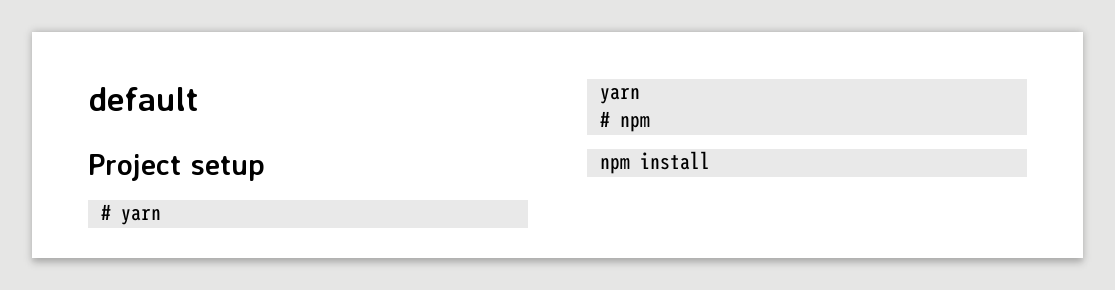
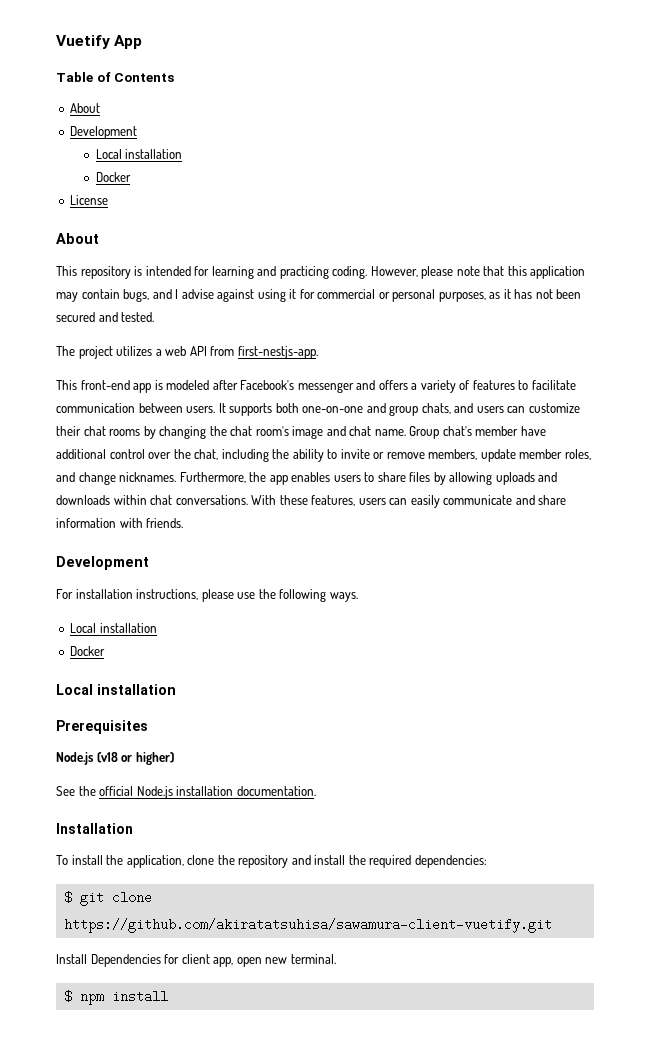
[88,87,198,111] [88,154,265,181] [101,204,162,225] [600,87,641,104] [600,111,651,132] default // Project setup // # yarn // yarn // # npm // -> [56,35,143,49] [56,72,175,82] [70,103,101,113] [70,126,138,139] [95,149,183,159] [95,172,131,182] [70,195,109,205] [56,233,99,244] [56,266,586,279] [56,289,582,302] [56,312,155,322] [56,346,318,359] [56,380,576,393] [56,403,580,416] [56,426,546,439] [56,449,591,462] [56,472,558,485] [56,495,567,508] [56,518,184,528] [56,556,149,570] [56,589,358,602] [70,623,157,633] [70,646,106,656] [56,684,176,695] [56,720,148,734] [56,752,174,765] [56,786,316,799] [56,823,133,834] [56,855,487,868] [63,891,152,906] [63,918,552,933] [56,954,336,967] [63,990,72,1003] Vuetify App // Table of Contents // About // Development // Local installation // Docker // License // About // This repository is intended for learning and practicing coding. However, please note that this application may contain bugs, and I advise against using it for commercial or personal purposes, as it has not been secured and tested. // The project utilizes a web API from first-nestjs-app. // This front-end app is modeled after Facebook's messenger and offers a variety of features to facilitate communication between users. It supports both one-on-one and group chats, and users can customize their chat rooms by changing the chat room's image and chat name. Group chat's member have additional control over the chat, including the ability to invite or remove members, update member roles, and change nicknames. Furthermore, the app enables users to share files by allowing uploads and downloads within chat conversations. With these features, users can easily communicate and share information with friends. // Development // For installation instructions, please use the following ways. // Local installation // Docker // Local installation // Prerequisites // Node.js (v18 or higher) // See the official Node.js installation documentation. // Installation // To install the application, clone the repository and install the required dependencies: // $ git clone https://github.com/akiratatsuhisa/sawamura-client-vuetify.git // Install Dependencies for client app, open new terminal. // $

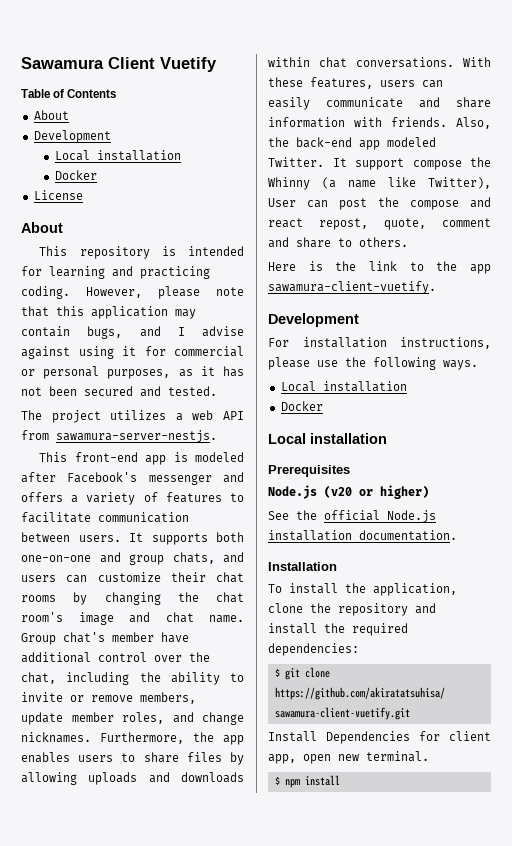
(56, 42) none -> [21,57,155,69] Sawamura Client
[114,35,143,49] App -> (217, 64) none
[237,346,318,359] first-nestjs-app. -> [56,430,217,443] sawamura-server-nestjs.
(184, 523) none -> [456,117,491,129] [268,137,436,150] [268,157,491,170] [268,177,491,190] [268,197,491,210] [268,218,491,230] [268,237,408,248] [268,261,491,274] [268,281,436,294] Also, the back-end app modeled Twitter. It support compose the Whinny (a name like Twitter), User can post the compose and react repost, quote, comment and share to others. // Here is the link to the app sawamura-client-vuetify.
[96,752,118,763] (v18 -> [324,485,352,498] (v20

